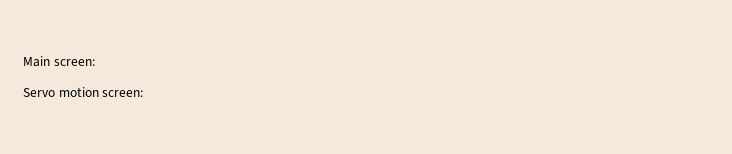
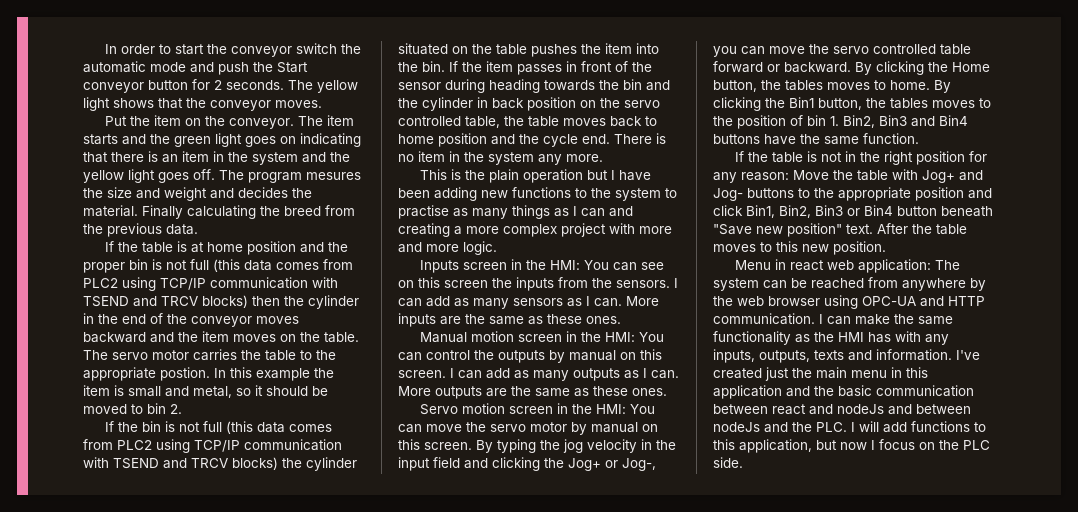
[23,56,95,67] [23,87,144,97] Main screen: // Servo motion screen: -> [105,43,362,57] [83,61,308,75] [83,79,358,93] [83,97,322,111] [105,115,355,129] [83,133,361,147] [83,151,350,165] [83,169,361,183] [83,187,312,201] [83,205,355,219] [83,223,198,237] [105,241,349,255] [83,259,353,273] [83,277,338,291] [83,295,359,309] [83,313,299,327] [83,331,359,343] [83,349,336,361] [83,367,334,381] [83,385,328,398] [83,403,182,414] [105,421,333,434] [83,439,342,453] [83,457,357,471] [398,43,659,57] [398,61,652,75] [398,79,670,93] [398,97,660,111] [398,116,657,128] [398,133,666,147] [398,151,603,165] [420,169,652,183] [398,187,677,201] [398,205,633,219] [398,223,672,237] [398,241,497,255] [420,259,665,273] [398,277,678,291] [398,296,659,309] [398,313,621,327] [420,331,665,343] [398,349,662,363] [398,368,679,381] [398,386,667,399] [420,403,656,415] [398,422,658,435] [398,439,676,453] [398,457,656,471] [713,44,971,57] [713,61,990,75] [713,80,951,93] [713,97,991,111] [713,115,968,129] [713,133,919,145] [735,151,988,165] [713,169,983,183] [713,187,992,201] [713,205,993,218] [713,223,967,237] [713,241,886,255] [735,259,961,273] [713,277,986,291] [713,295,985,309] [713,313,953,325] [713,331,949,345] [713,349,980,363] [713,367,928,381] [713,385,974,399] [713,404,971,415] [713,421,986,433] [713,439,990,453] [713,457,743,468] In order to start the conveyor switch the automatic mode and push the Start conveyor button for 2 seconds. The yellow light shows that the conveyor moves. // Put the item on the conveyor. The item starts and the green light goes on indicating that there is an item in the system and the yellow light goes off. The program mesures the size and weight and decides the material. Finally calculating the breed from the previous data. // If the table is at home position and the proper bin is not full (this data comes from PLC2 using TCP/IP communication with TSEND and TRCV blocks) then the cylinder in the end of the conveyor moves backward and the item moves on the table. The servo motor carries the table to the appropriate postion. In this example the item is small and metal, so it should be moved to bin 2. // If the bin is not full (this data comes from PLC2 using TCP/IP communication with TSEND and TRCV blocks) the cylinder situated on the table pushes the item into the bin. If the item passes in front of the sensor during heading towards the bin and the cylinder in back position on the servo controlled table, the table moves back to home position and the cycle end. There is no item in the system any more. // This is the plain operation but I have been adding new functions to the system to practise as many things as I can and creating a more complex project with more and more logic. // Inputs screen in the HMI: You can see on this screen the inputs from the sensors. I can add as many sensors as I can. More inputs are the same as these ones. // Manual motion screen in the HMI: You can control the outputs by manual on this screen. I can add as many outputs as I can. More outputs are the same as these ones. // Servo motion screen in the HMI: You can move the servo motor by manual on this screen. By typing the jog velocity in the input field and clicking the Jog+ or Jog-, you can move the servo controlled table forward or backward. By clicking the Home button, the tables moves to home. By clicking the Bin1 button, the tables moves to the position of bin 1. Bin2, Bin3 and Bin4 buttons have the same function. // If the table is not in the right position for any reason: Move the table with Jog+ and Jog- buttons to the appropriate position and click Bin1, Bin2, Bin3 or Bin4 button beneath "Save new position" text. After the table moves to this new position. // Menu in react web application: The system can be reached from anywhere by the web browser using OPC-UA and HTTP communication. I can make the same functionality as the HMI has with any inputs, outputs, texts and information. I've created just the main menu in this application and the basic communication between react and nodeJs and between nodeJs and the PLC. I will add functions to this application, but now I focus on the PLC side.

